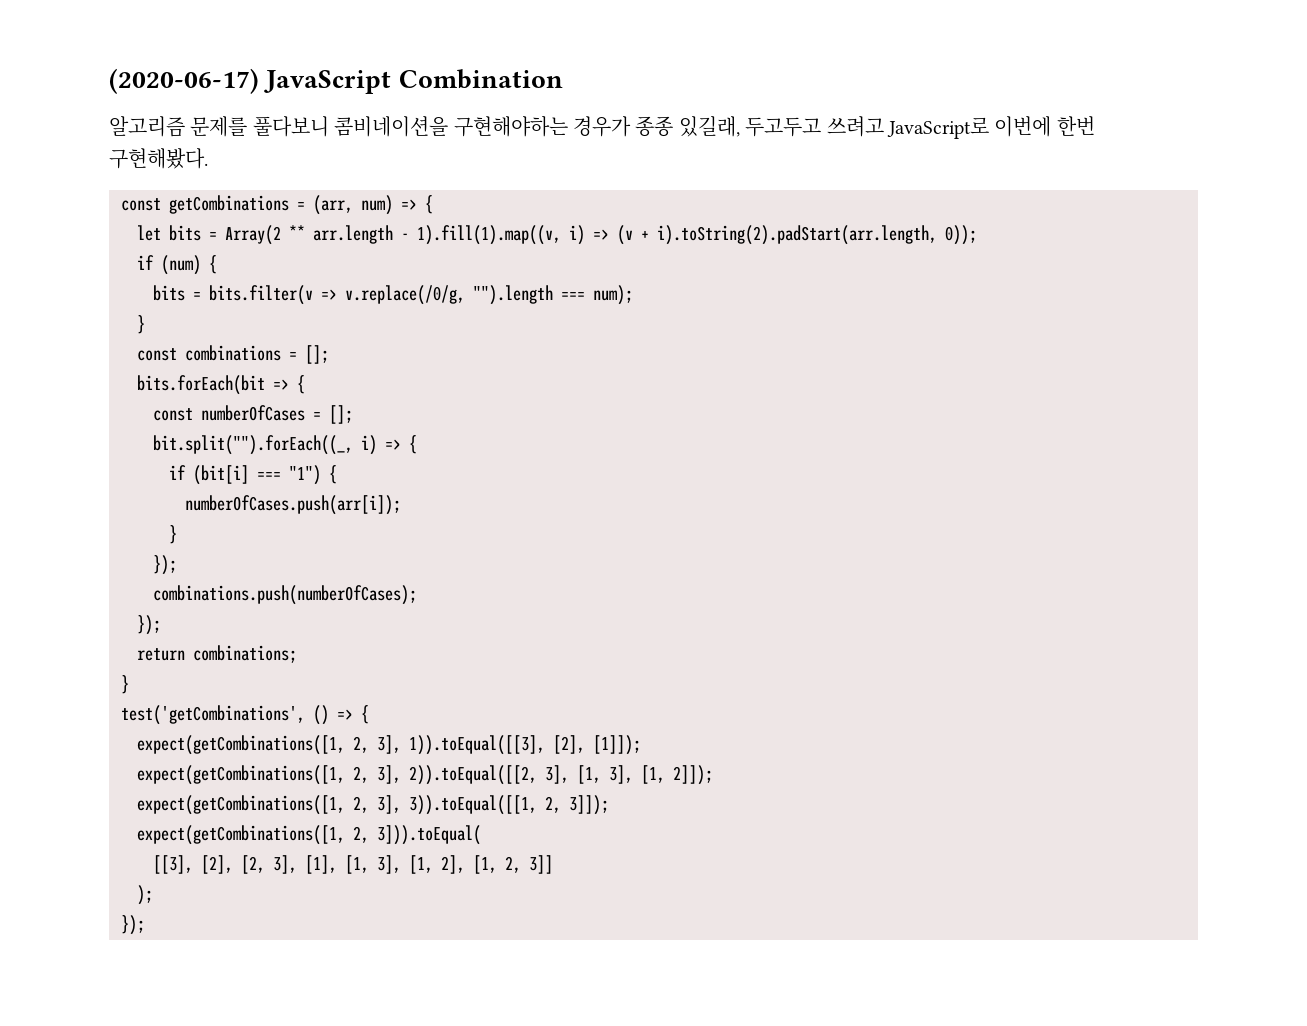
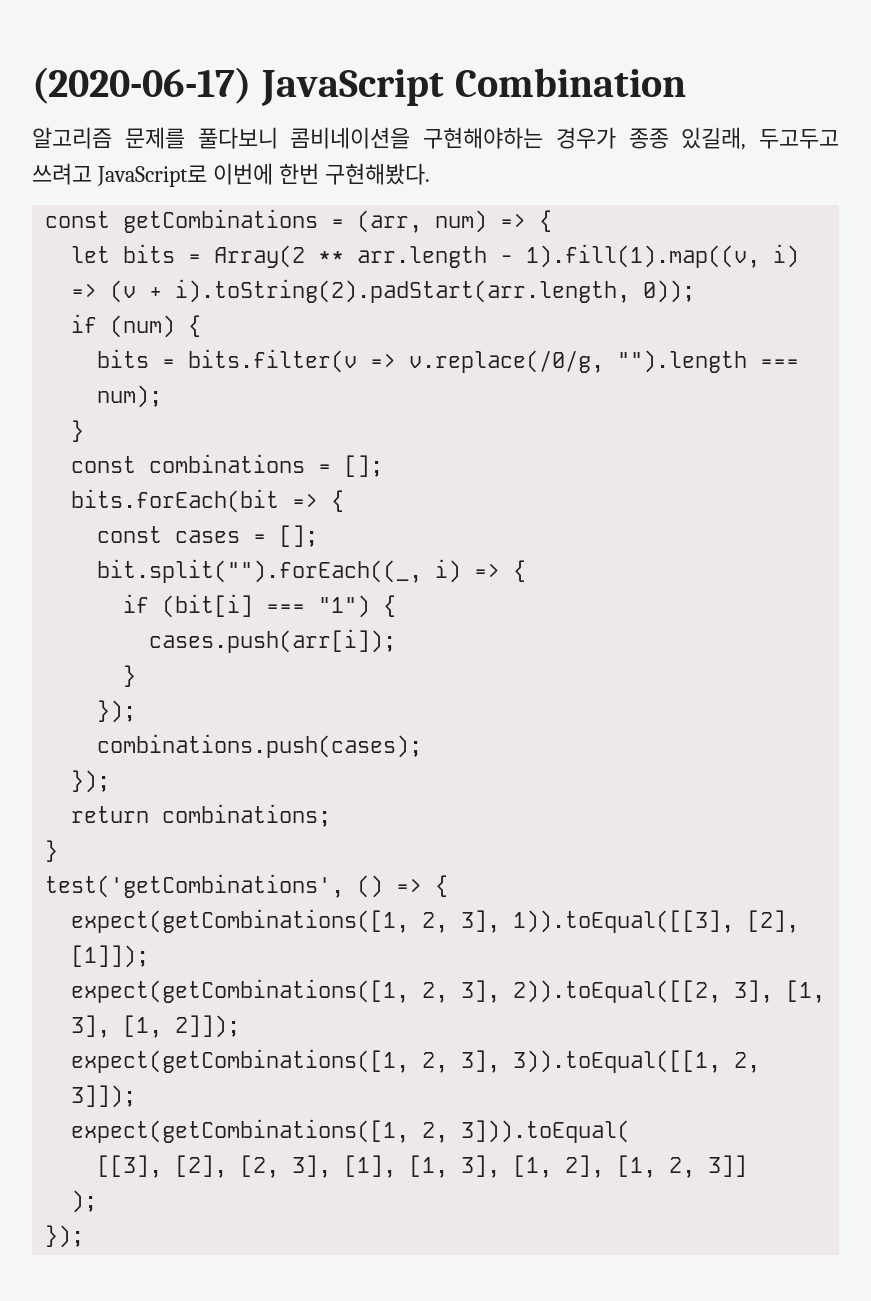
[201,405,305,421] numberOfCases -> [175,530,241,543] cases
[185,495,401,515] numberOfCases.push(arr[i]); -> [149,629,397,653] cases.push(arr[i]);
[153,585,417,605] combinations.push(numberOfCases); -> [97,734,423,758] combinations.push(cases);

